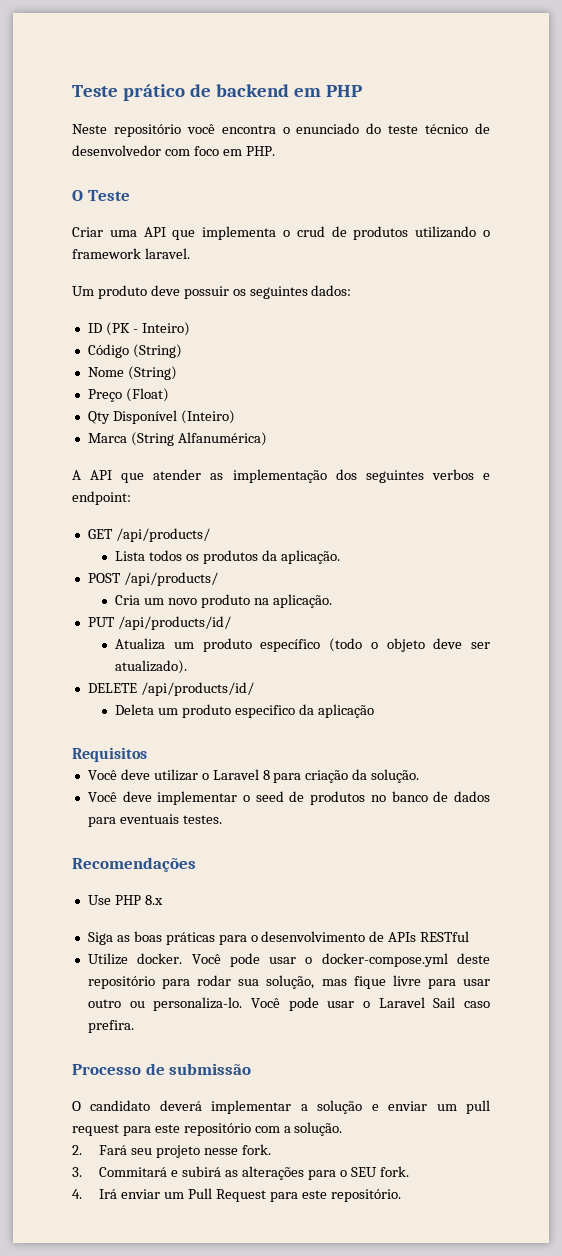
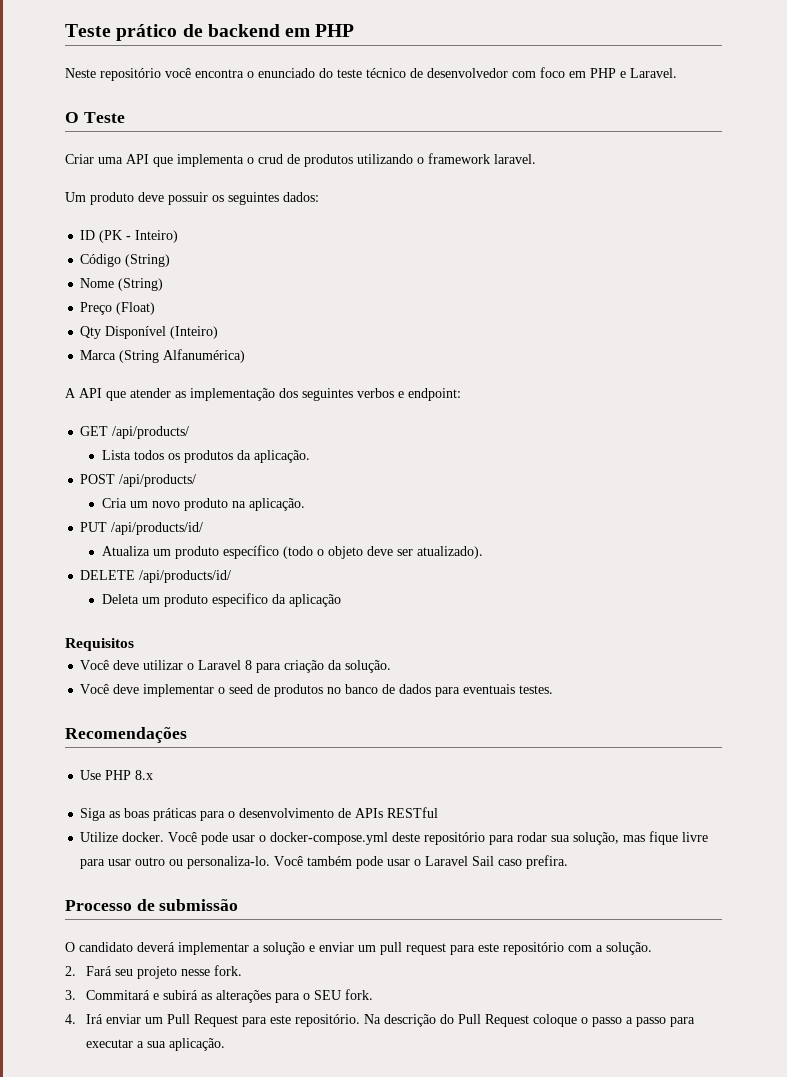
[245,146,275,156] PHP. -> [590,68,677,78] PHP e Laravel.
(280, 1003) none -> [307,856,353,866] também
(401, 1195) none -> [364,1014,696,1027] [86,1038,226,1051] Na descrição do Pull Request coloque o passo a passo para executar a sua aplicação.

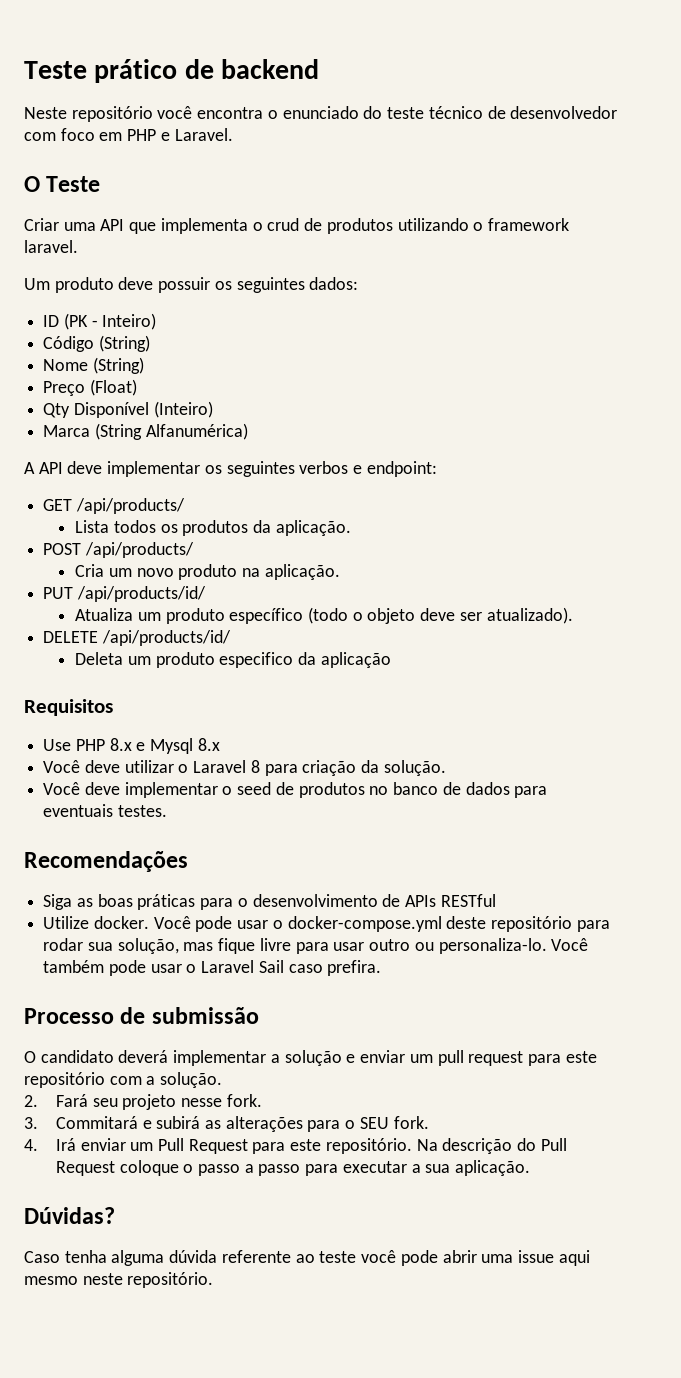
[285,24,355,37] em PHP -> (320, 69) none
[106,388,298,401] que atender as implementação dos -> [67,461,222,477] deve implementar os
(134, 644) none -> [43,738,220,754] // Use PHP 8.x e Mysql 8.x
[80,770,154,780] // Use PHP 8.x -> (188, 861) none
(226, 1044) none -> [24,1207,115,1224] [24,1250,590,1266] [24,1272,214,1288] // Dúvidas? // Caso tenha alguma dúvida referente ao teste você pode abrir uma issue aqui mesmo neste repositório.

